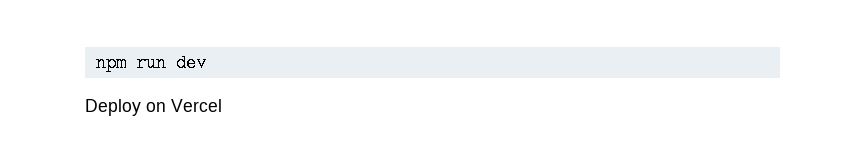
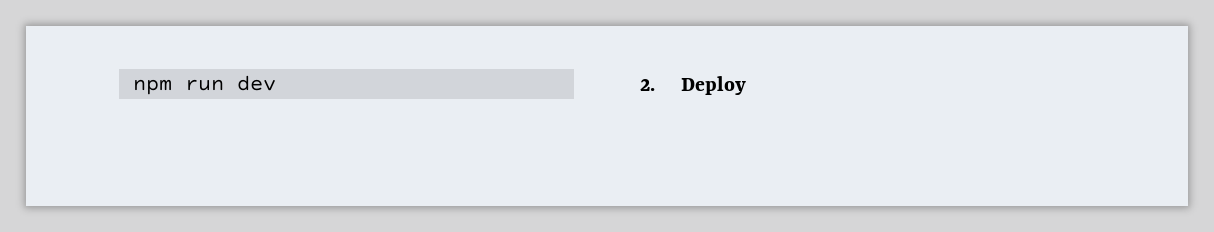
[85,99,222,116] Deploy on Vercel -> [640,76,747,95] 2. Deploy

